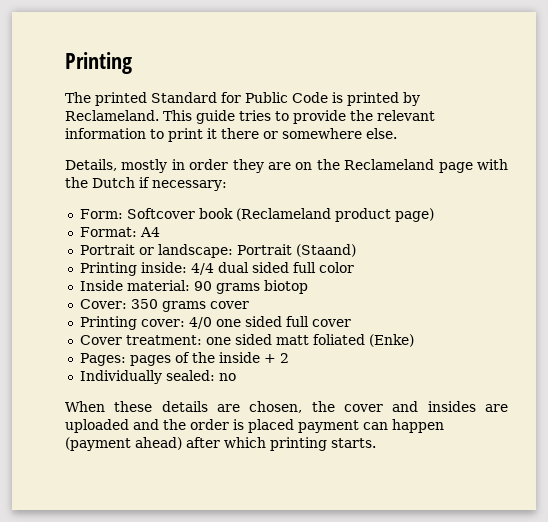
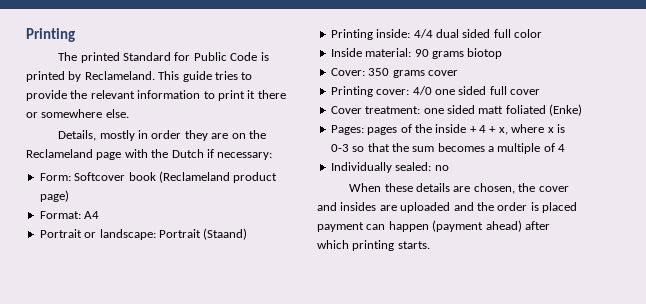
[279,353,289,363] 2 -> [479,124,565,135] [330,143,566,154] 4 + x, where x is 0-3 so that the sum becomes a multiple of 4

